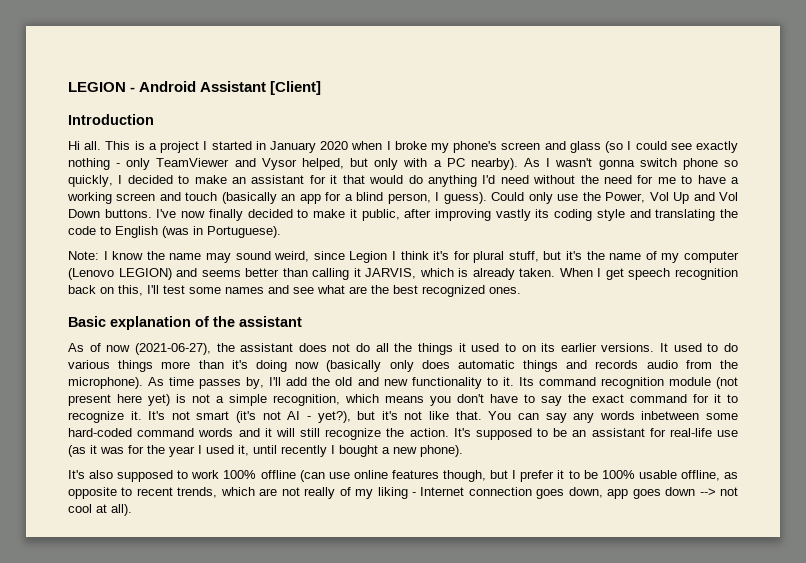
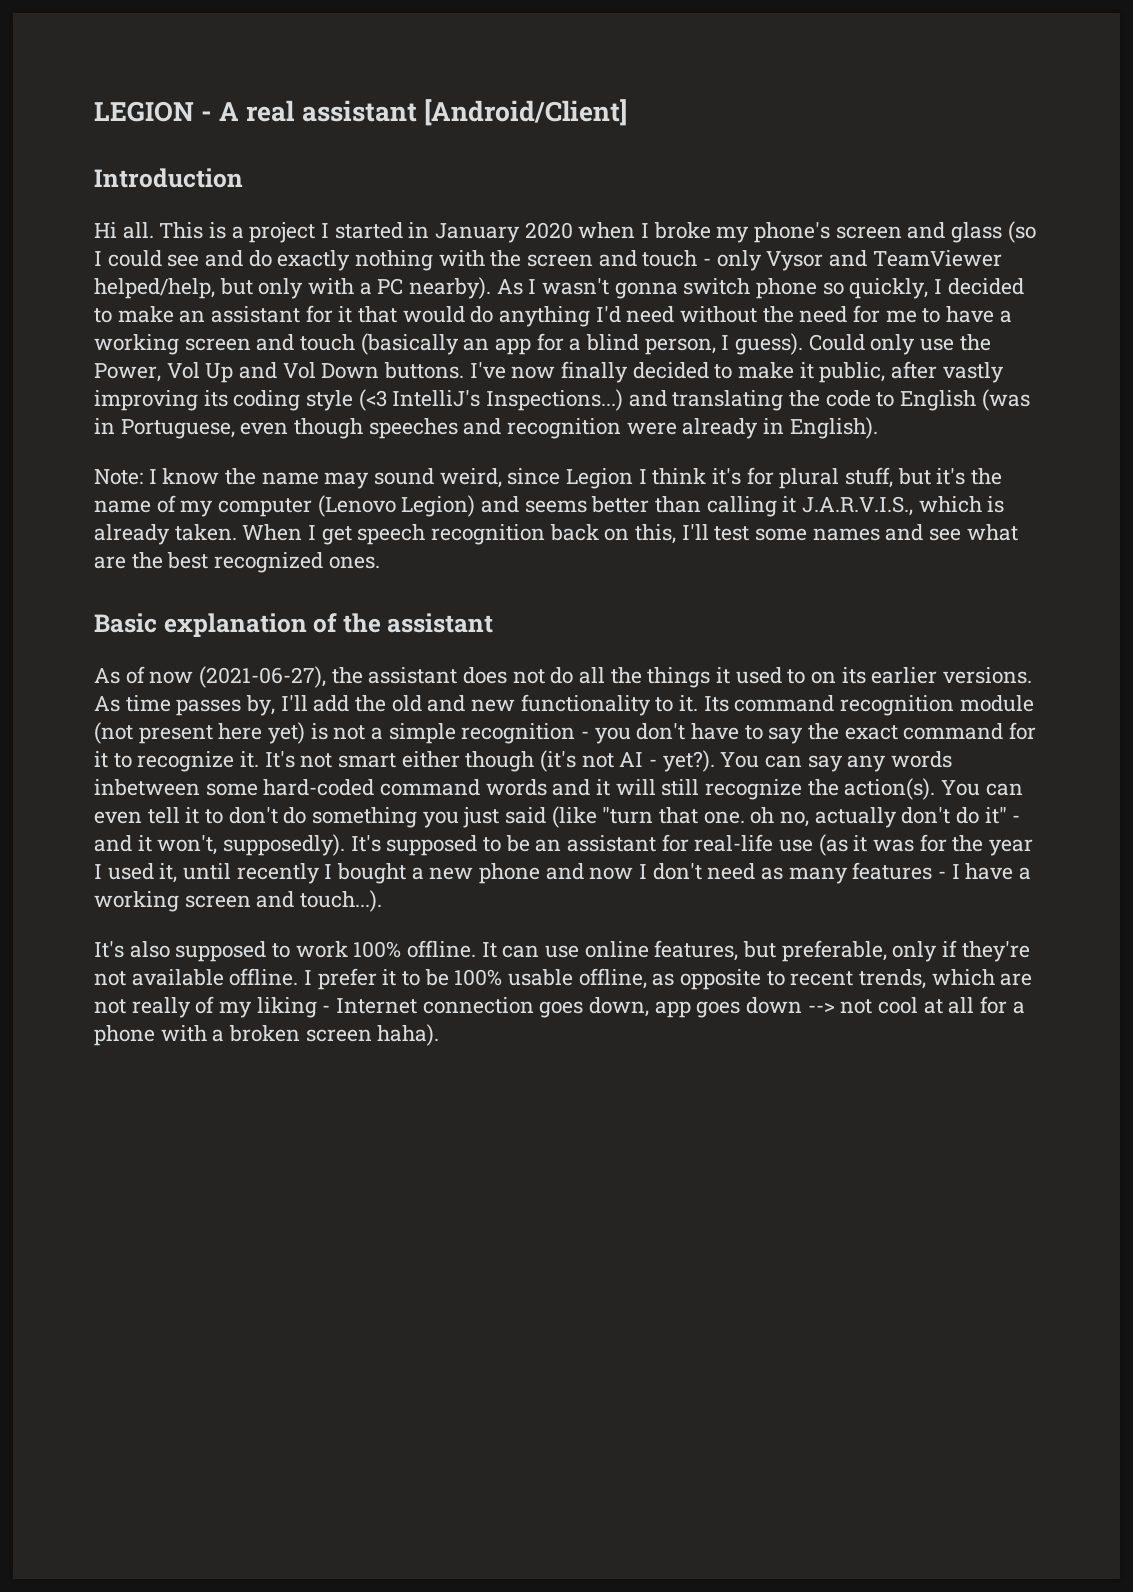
[139,81,322,95] Android Assistant [Client] -> [219,99,627,126] A real assistant [Android/Client]
[696,141,739,153] [68,158,344,170] exactly nothing - only TeamViewer and Vysor helped, -> [205,250,1002,271] [94,278,215,299] and do exactly nothing with the screen and touch - only Vysor and TeamViewer helped/help,
[434,209,531,221] improving vastly -> [942,362,1004,383] [94,390,198,411] vastly improving
(625, 215) none -> [358,389,624,411] (<3 IntelliJ's Inspections...)
[207,226,281,238] Portuguese). -> [120,417,878,439] Portuguese, even though speeches and recognition were already in English).
[118,268,172,280] LEGION) -> [401,495,476,517] Legion)
[365,268,417,279] JARVIS, -> [802,496,914,516] J.A.R.V.I.S.,
[660,343,738,352] [68,360,738,372] [68,377,143,389] It used to do various things more than it's doing now (basically only does automatic things and records audio from the microphone). -> (1033, 675) none
[273,394,424,406] recognition, which means -> [461,723,590,744] recognition -
(230, 415) none -> [401,751,535,772] either though
[317,411,482,423] yet?), but it's not like that. -> [662,750,715,772] yet?).
[409,428,449,437] action. -> [844,778,1023,800] [94,806,1021,828] [94,834,346,856] action(s). You can even tell it to don't do something you just said (like "turn that one. oh no, actually don't do it" - and it won't, supposedly).
[420,445,463,457] phone). -> [479,862,1032,884] [94,890,383,912] phone and now I don't need as many features - I have a working screen and touch...).
[260,470,509,482] offline (can use online features though, but -> [407,940,1030,962] [94,968,299,986] offline. It can use online features, but preferable, only if they're not available offline.
[111,504,132,516] all). -> [948,996,1025,1014] [94,1024,440,1046] all for a phone with a broken screen haha).

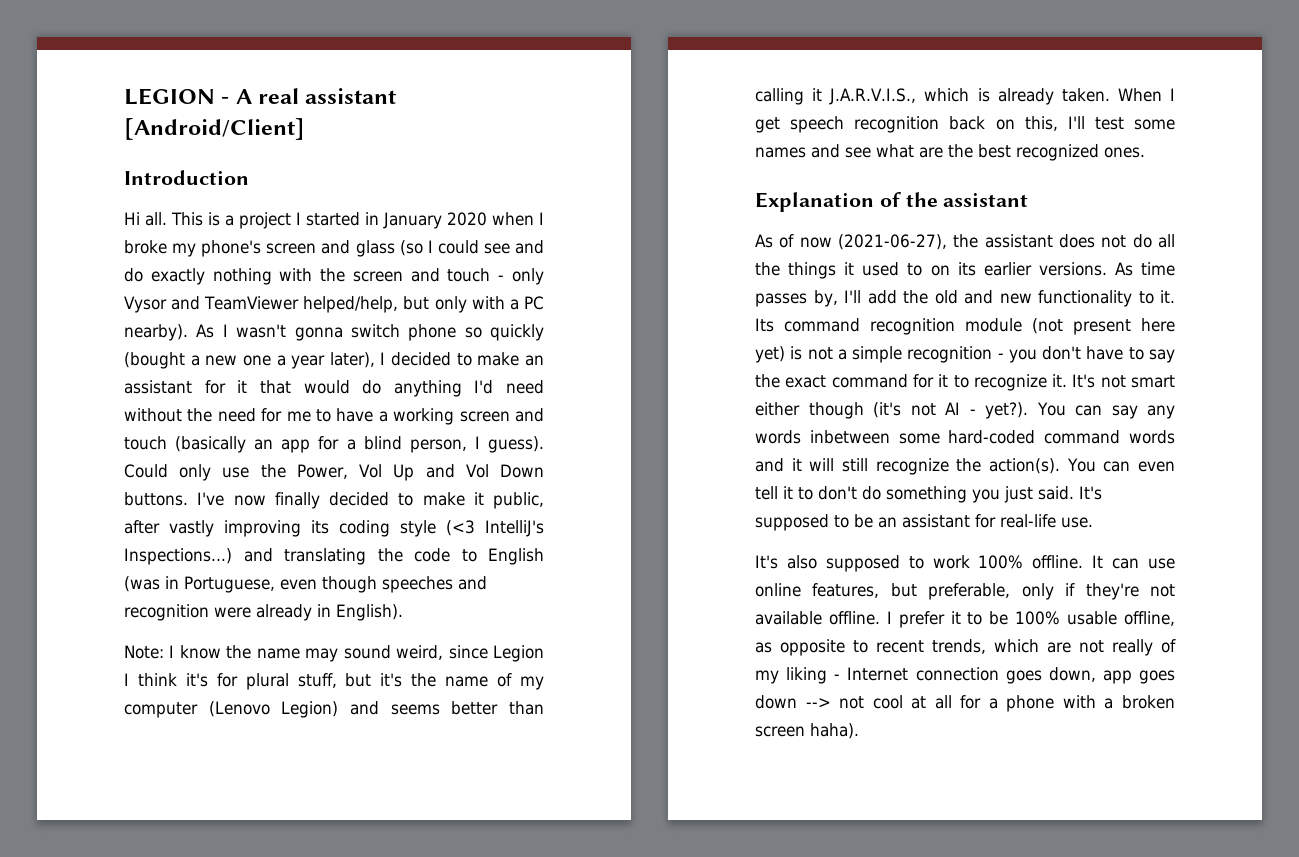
[849,278,929,299] quickly, -> [490,324,544,341] [124,352,375,369] quickly (bought a new one a year later),
[94,613,307,637] Basic explanation -> [755,192,874,212] Explanation
[505,806,1021,828] [94,834,346,856] said (like "turn that one. oh no, actually don't do it" - and it won't, supposedly). -> [1038,486,1074,500] said.
[779,834,1034,856] [94,862,1032,884] [94,890,383,912] use (as it was for the year I used it, until recently I bought a new phone and now I don't need as many features - I have a working screen and touch...). -> [1061,517,1093,528] use.

